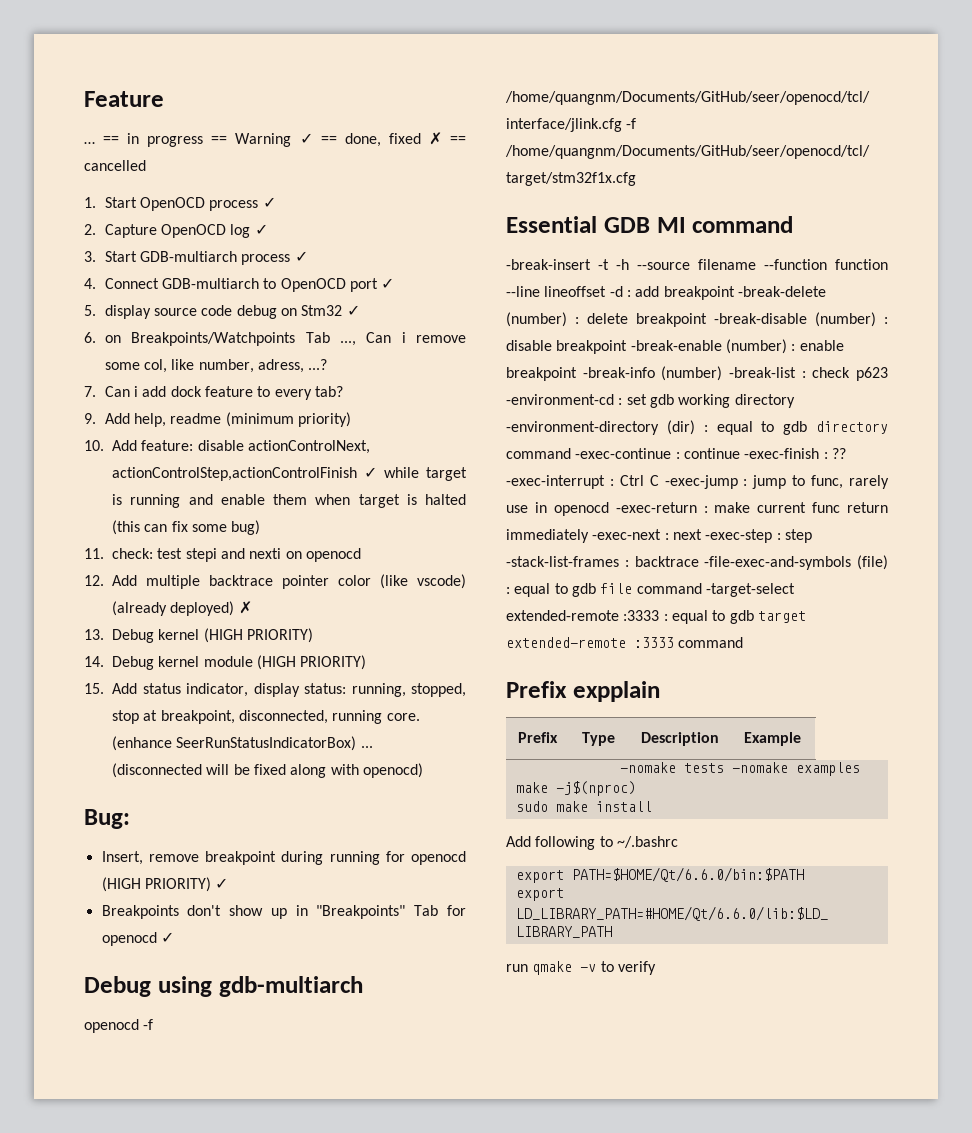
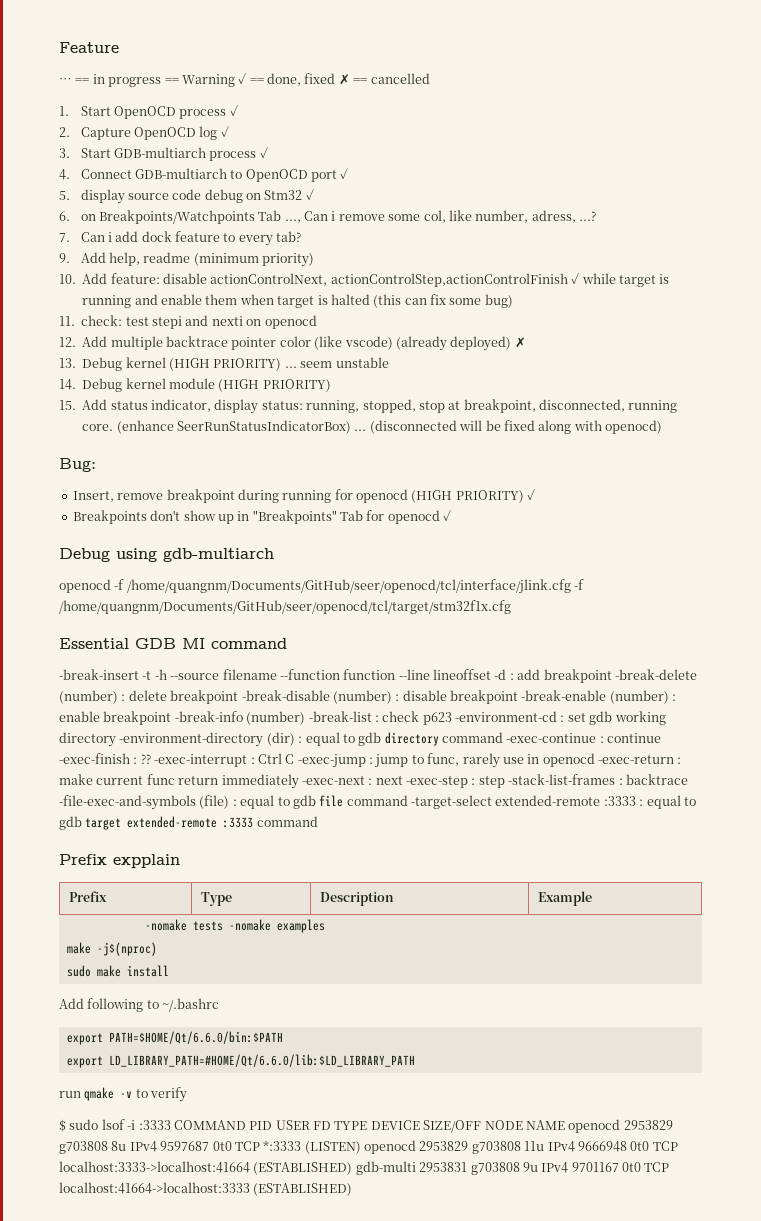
(313, 635) none -> [284,357,389,368] ... seem unstable
(656, 968) none -> [59,1119,673,1133] [59,1140,678,1154] [59,1161,670,1175] [59,1182,353,1196] // $ sudo lsof -i :3333 COMMAND PID USER FD TYPE DEVICE SIZE/OFF NODE NAME openocd 2953829 g703808 8u IPv4 9597687 0t0 TCP *:3333 (LISTEN) openocd 2953829 g703808 11u IPv4 9666948 0t0 TCP localhost:3333->localhost:41664 (ESTABLISHED) gdb-multi 2953831 g703808 9u IPv4 9701167 0t0 TCP localhost:41664->localhost:3333 (ESTABLISHED)

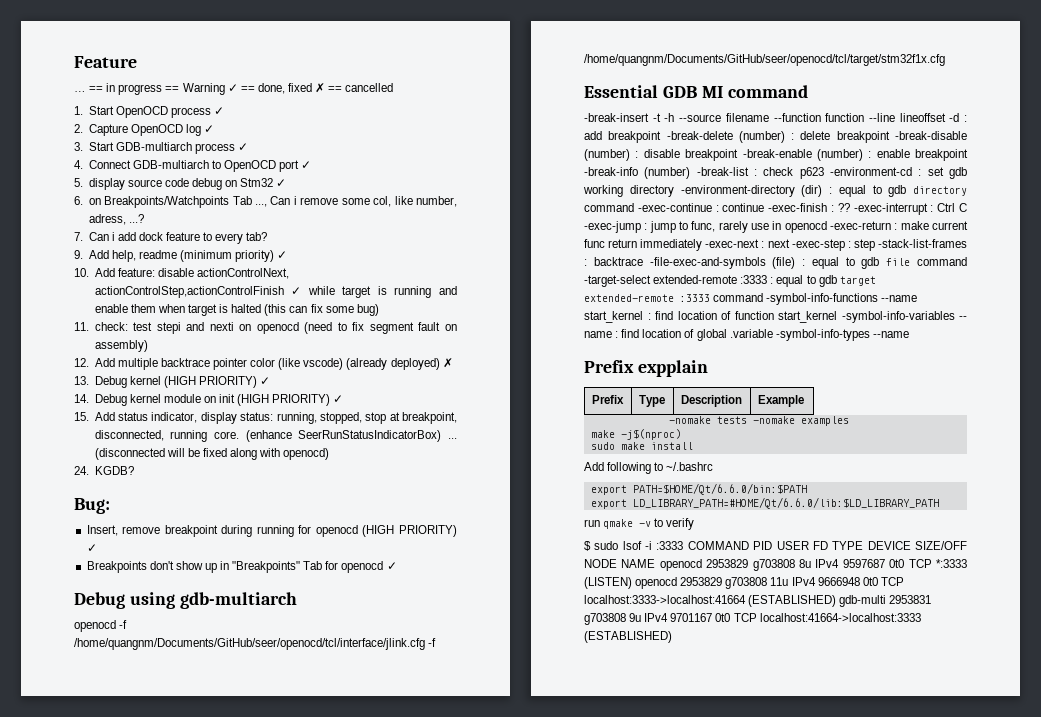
(314, 260) none -> [277,251,288,259] ✓
(317, 322) none -> [304,322,457,334] [94,340,148,352] (need to fix segment fault on assembly)
[284,357,389,368] ... seem unstable -> [260,377,271,385] ✓
[218,379,331,392] (HIGH PRIORITY) -> [204,394,344,406] on init (HIGH PRIORITY) ✓
(662, 427) none -> [74,466,134,475] // 24. KGDB?
(318, 821) none -> [766,293,918,305] [584,311,967,323] [584,329,909,341] -symbol-info-functions --name start_kernel : find location of function start_kernel -symbol-info-variables -- name : find location of global .variable -symbol-info-types --name

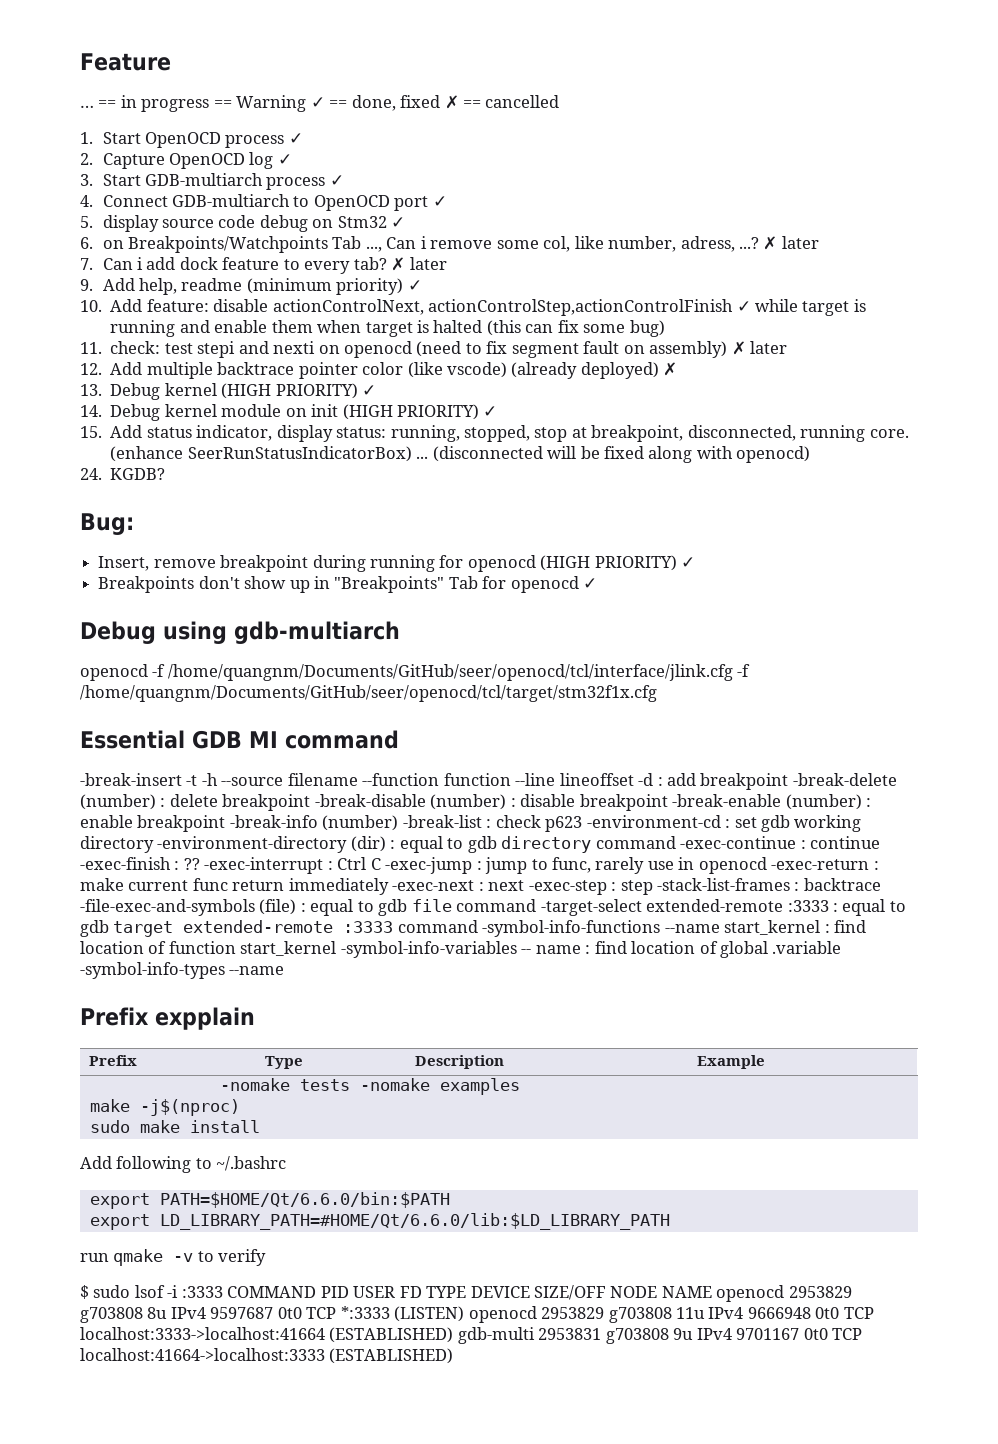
(144, 218) none -> [763,236,819,250] ✗ later
(268, 236) none -> [391,257,447,271] ✗ later
(148, 346) none -> [731,341,788,355] ✗ later

